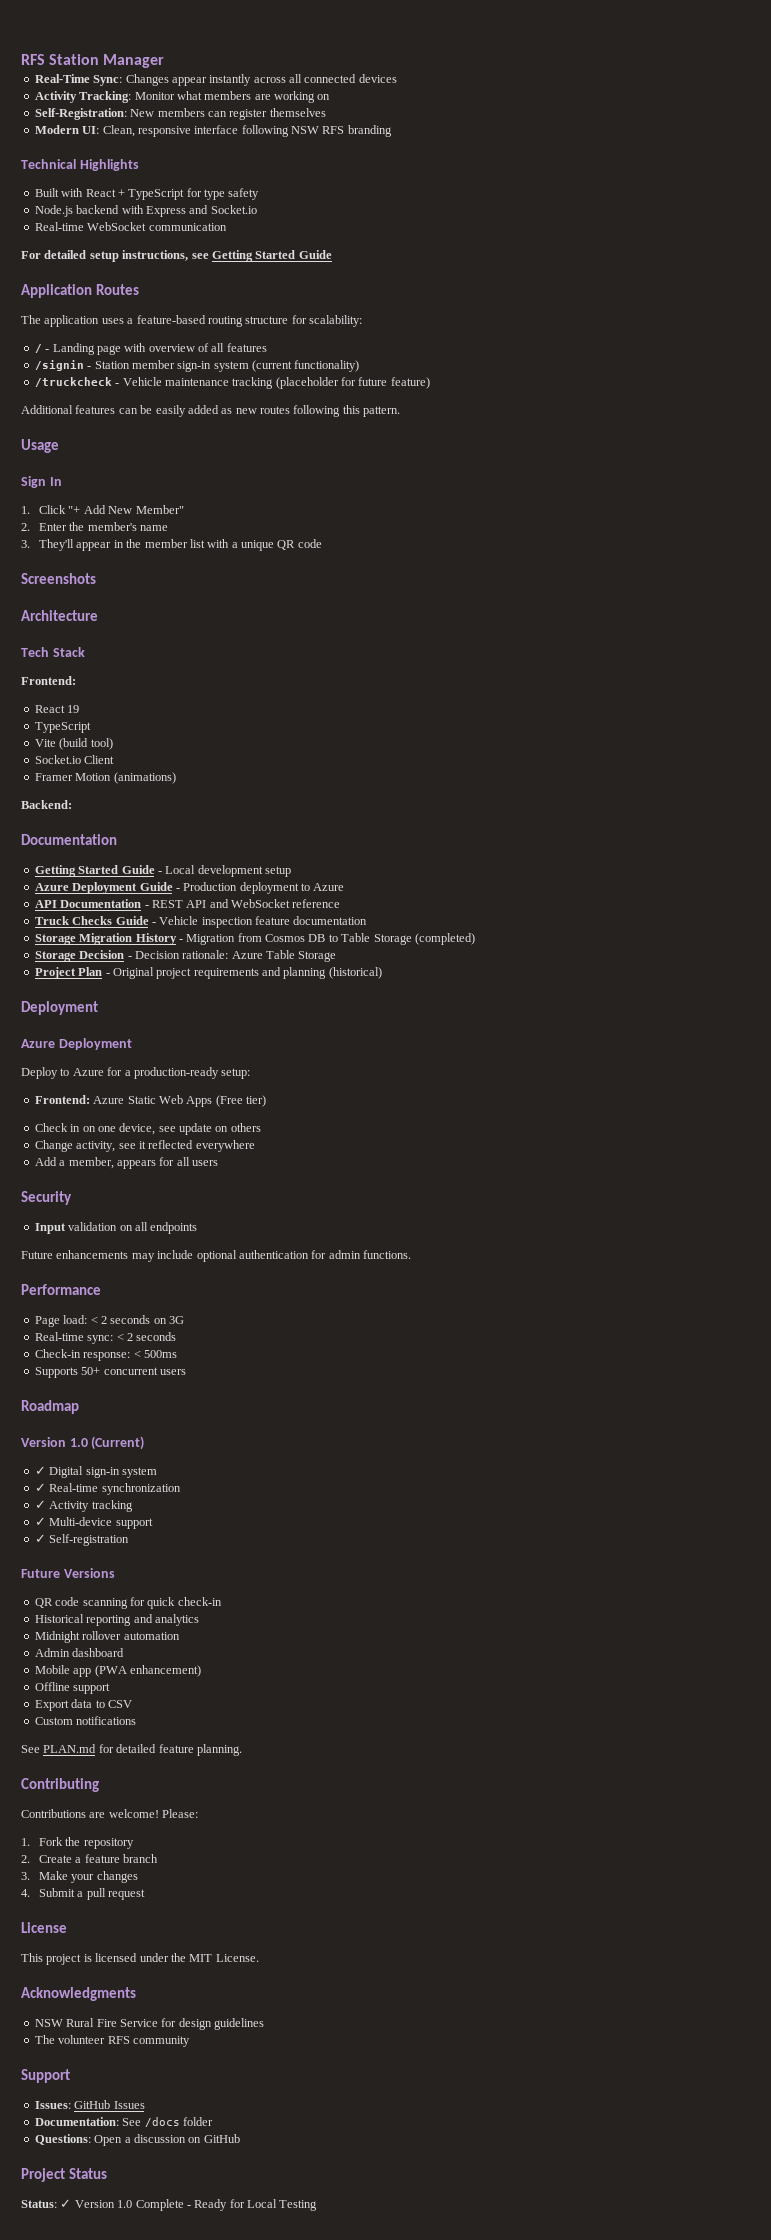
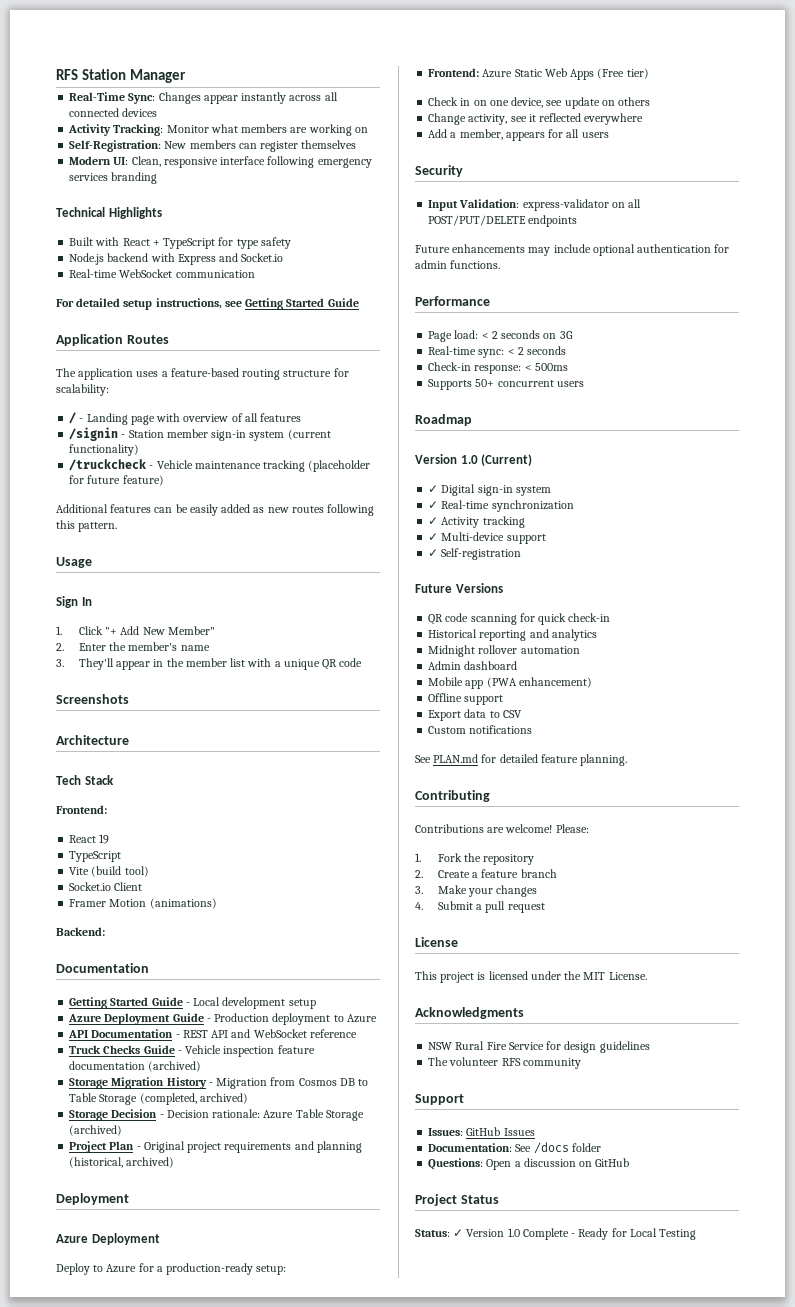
[291,126,345,134] NSW RFS -> [317,158,372,168] [69,173,109,181] emergency services
(368, 920) none -> [148,1061,202,1072] (archived)
[414,933,475,945] (completed) -> [139,1093,248,1105] (completed, archived)
(337, 956) none -> [69,1125,123,1136] (archived)
[328,967,382,979] (historical) -> [69,1157,175,1168] (historical, archived)
[68,1222,118,1231] validation -> [459,199,609,211] Validation: express-validator
(148, 1226) none -> [428,215,527,226] POST/PUT/DELETE

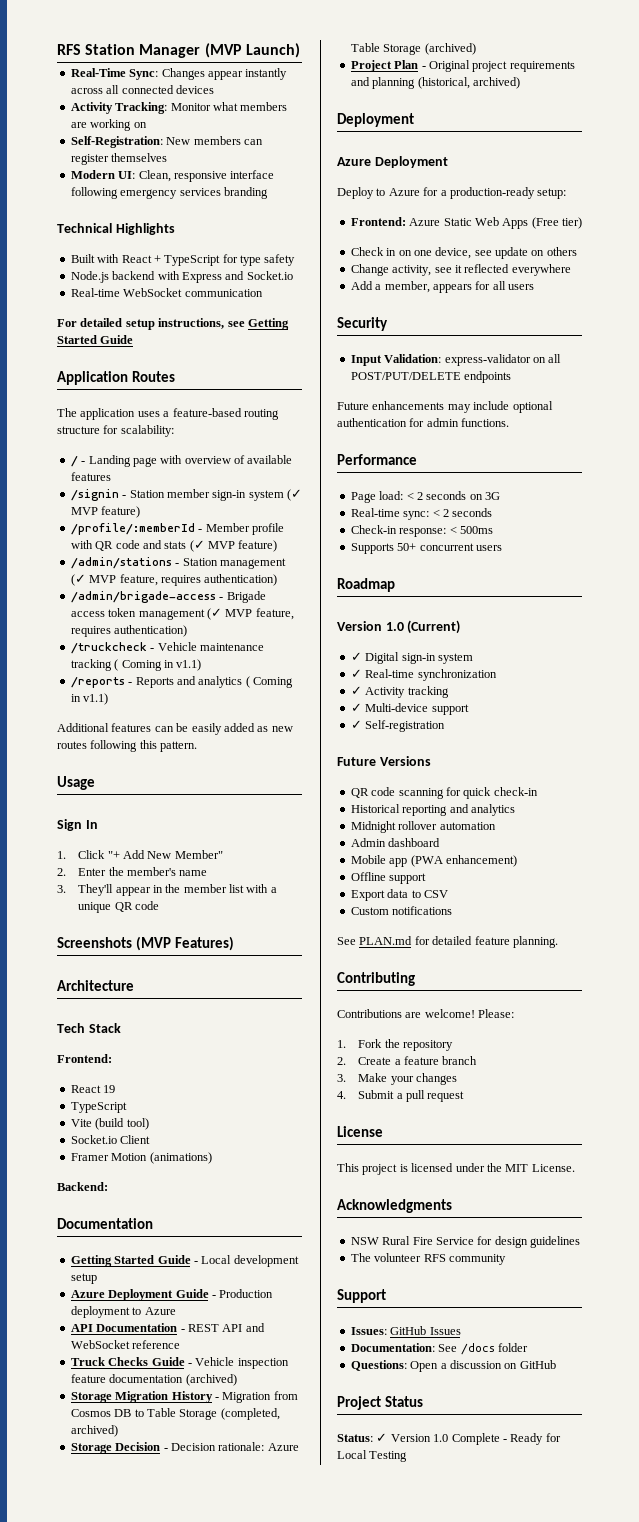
(186, 76) none -> [204,43,300,58] (MVP Launch)
[244,413,258,422] all -> [247,455,293,464] available
[287,429,331,440] [69,444,140,456] (current functionality) -> [287,489,302,501] [70,506,141,518] [70,523,284,535] [70,540,278,552] [70,557,286,569] [70,574,278,586] [70,591,266,603] [70,608,294,620] [70,625,188,637] (✓ MVP feature) // /profile/:memberId - Member profile with QR code and stats (✓ MVP feature) // /admin/stations - Station management (✓ MVP feature, requires authentication) // /admin/brigade-access - Brigade access token management (✓ MVP feature, requires authentication)
[308,460,371,472] [69,475,164,486] (placeholder for future feature) -> [114,659,202,671] [70,676,293,688] [70,693,109,705] ( Coming in v1.1) // /reports - Reports and analytics ( Coming in v1.1)
(129, 699) none -> [135,936,234,951] (MVP Features)

